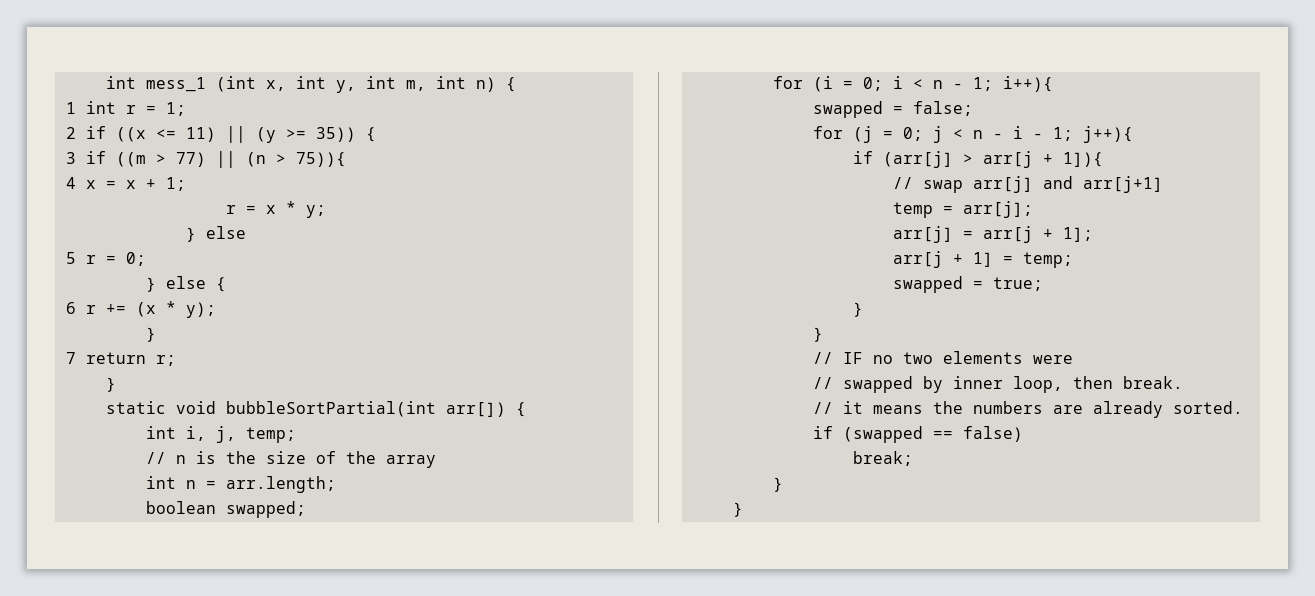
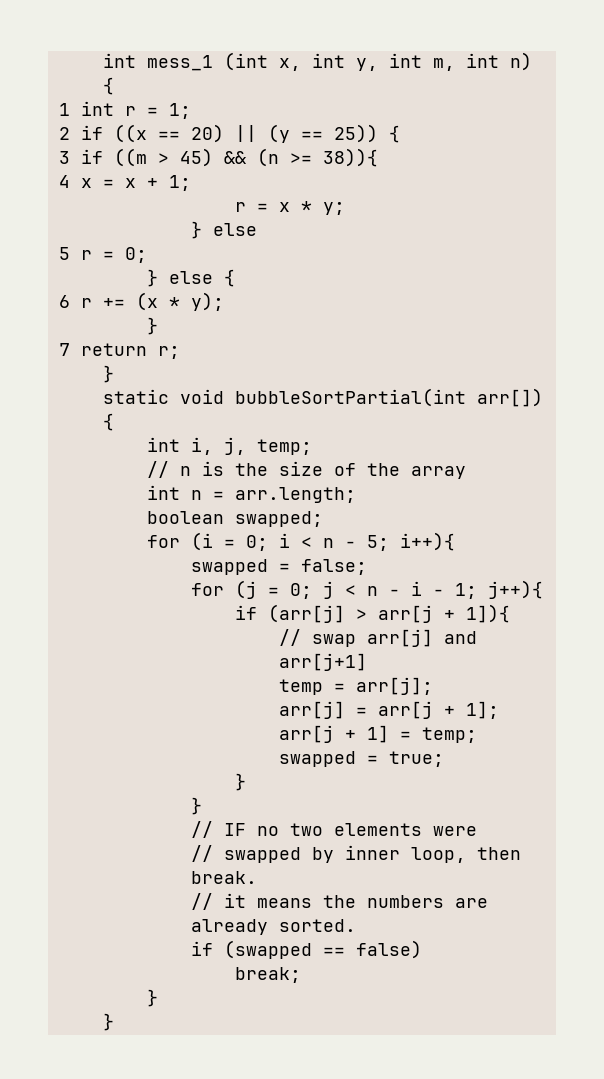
[155,126,356,143] <= 11) || (y >= 35)) -> [158,124,379,143] == 20) || (y == 25))
[175,151,346,168] 77) || (n > 75)){ -> [180,148,379,167] 45) && (n >= 38)){
[972,77,993,91] 1; -> [367,535,390,551] 5;

